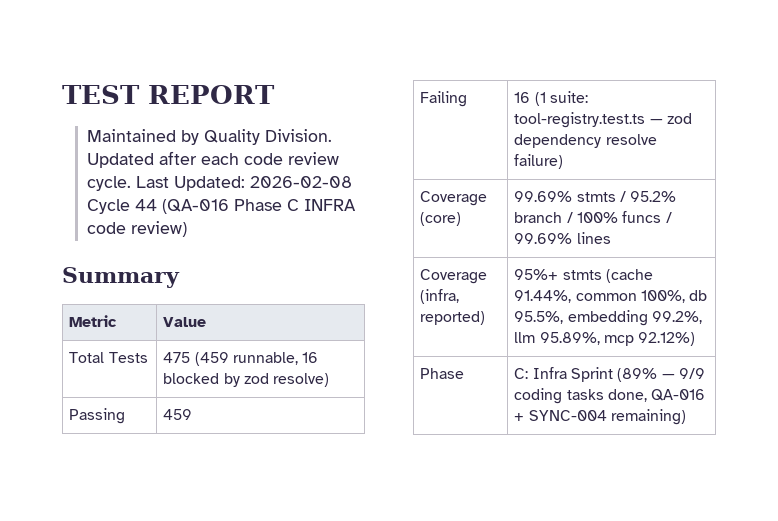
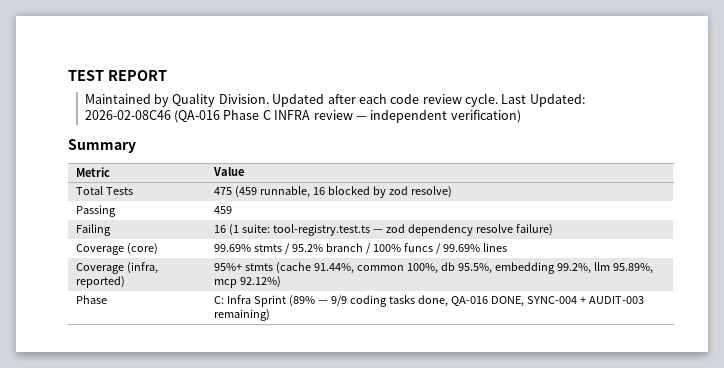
[250,176,353,188] [87,199,158,214] 2026-02-08 Cycle 44 -> [84,110,171,120] 2026-02-08C46
[87,221,188,237] code review) -> [313,110,521,123] review — independent verification)
[514,410,607,421] + SYNC-004 -> [491,296,645,307] DONE, SYNC-004 + AUDIT-003

